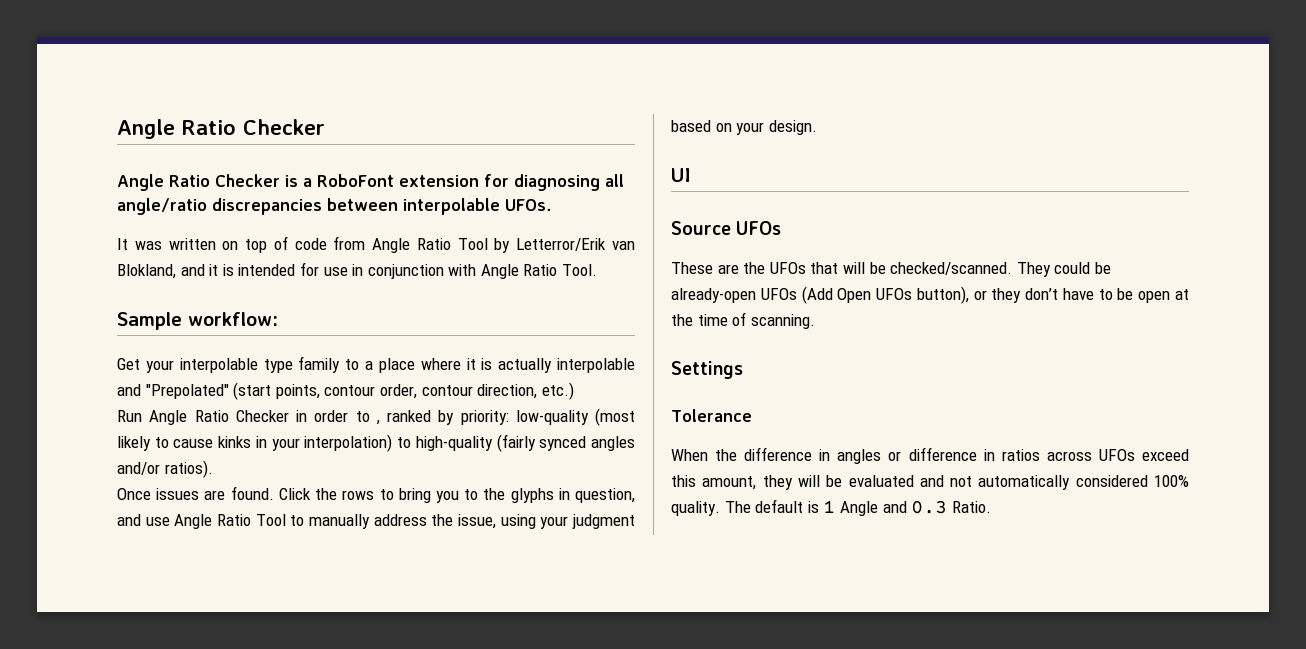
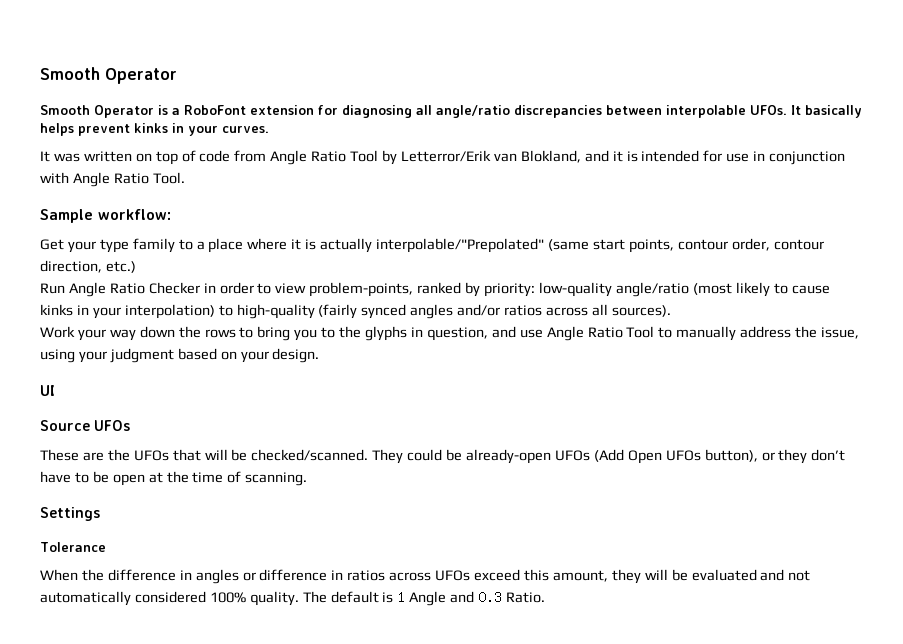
[117,119,325,139] [117,174,280,191] Angle Ratio Checker // Angle Ratio Checker -> [40,67,177,84] [40,105,154,118] Smooth Operator // Smooth Operator
(551, 205) none -> [791,105,862,118] [40,123,269,136] It basically helps prevent kinks in your curves.
[179,358,258,373] interpolable -> (96, 247) none
[556,358,635,373] [117,382,272,400] interpolable and "Prepolated" (start -> [376,238,625,253] interpolable/"Prepolated" (same start
[375,420,380,425] , -> [275,282,414,297] view problem-points,
(589, 417) none -> [615,282,689,297] angle/ratio
[164,460,213,478] [117,486,311,500] ratios). // Once issues are found. Click -> [504,304,671,317] [40,326,175,341] ratios across all sources). // Work your way down

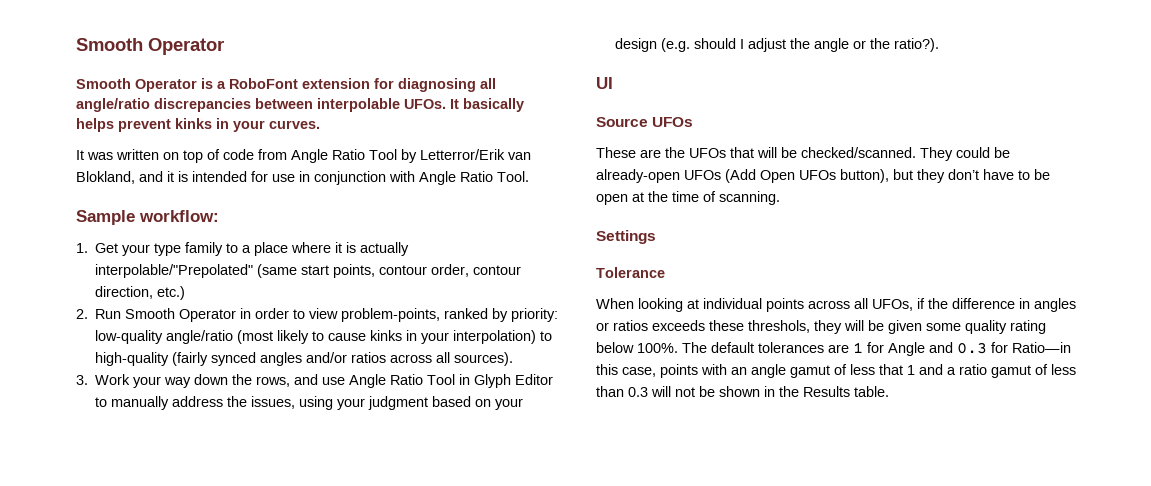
(171, 214) none -> [76,243,88,253] 1.
[40,282,200,297] Run Angle Ratio Checker -> [76,308,237,322] 2. Run Smooth Operator
(671, 311) none -> [76,375,88,385] 3.
[204,326,488,341] rows to bring you to the glyphs in question, -> [256,376,291,387] rows,
(655, 332) none -> [459,374,554,388] in Glyph Editor
[821,327,860,339] issue, -> [251,396,296,409] issues,
[272,348,320,363] design. -> [615,38,940,52] design (e.g. should I adjust the angle or the ratio?).
[761,452,775,461] or -> [893,169,913,180] but
(78, 575) none -> [638,298,925,312] looking at individual points across all UFOs, if
[259,569,811,584] [40,591,546,606] difference in ratios across UFOs exceed this amount, they will be evaluated and not automatically considered 100% quality. The default is 1 Angle and 0.3 Ratio. -> [613,320,1046,334] [596,342,1071,356] [596,364,1076,378] [596,386,889,397] ratios exceeds these threshols, they will be given some quality rating below 100%. The default tolerances are 1 for Angle and 0.3 for Ratio—in this case, points with an angle gamut of less that 1 and a ratio gamut of less than 0.3 will not be shown in the Results table.

